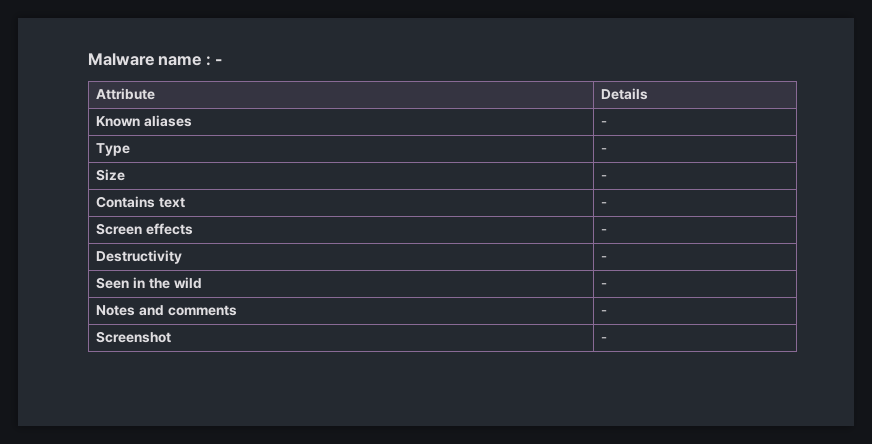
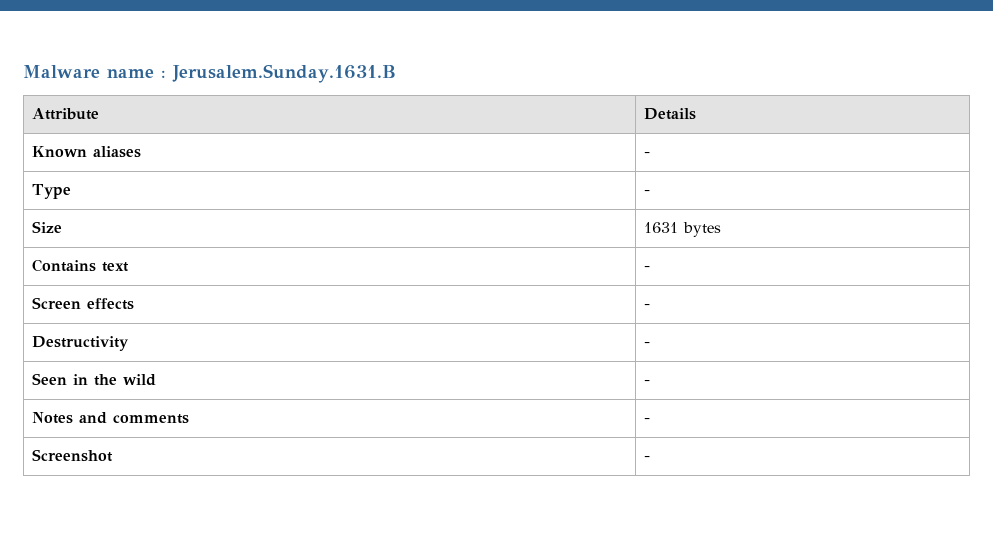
[215,59,223,65] - -> [172,64,396,83] Jerusalem.Sunday.1631.B
[601,175,608,180] - -> [643,222,721,237] 1631 bytes

